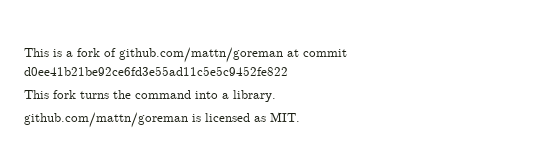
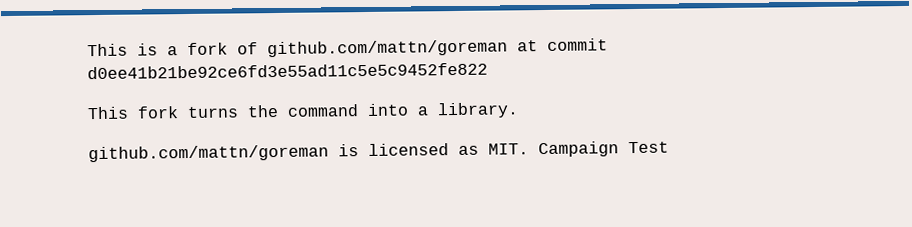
(300, 117) none -> [538,141,669,158] Campaign Test

